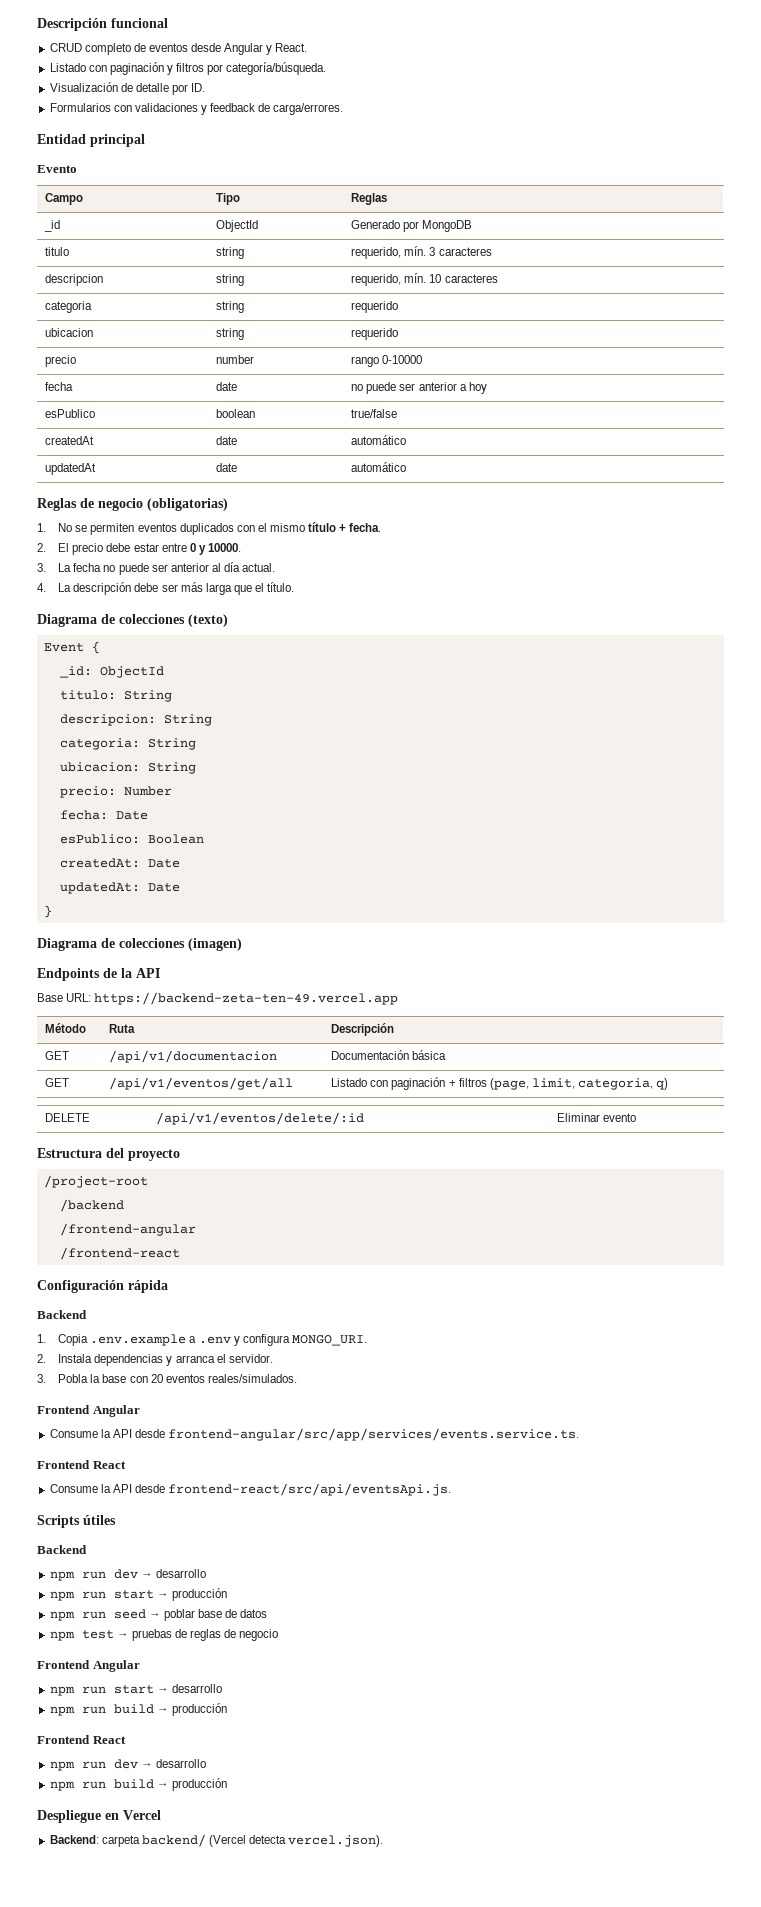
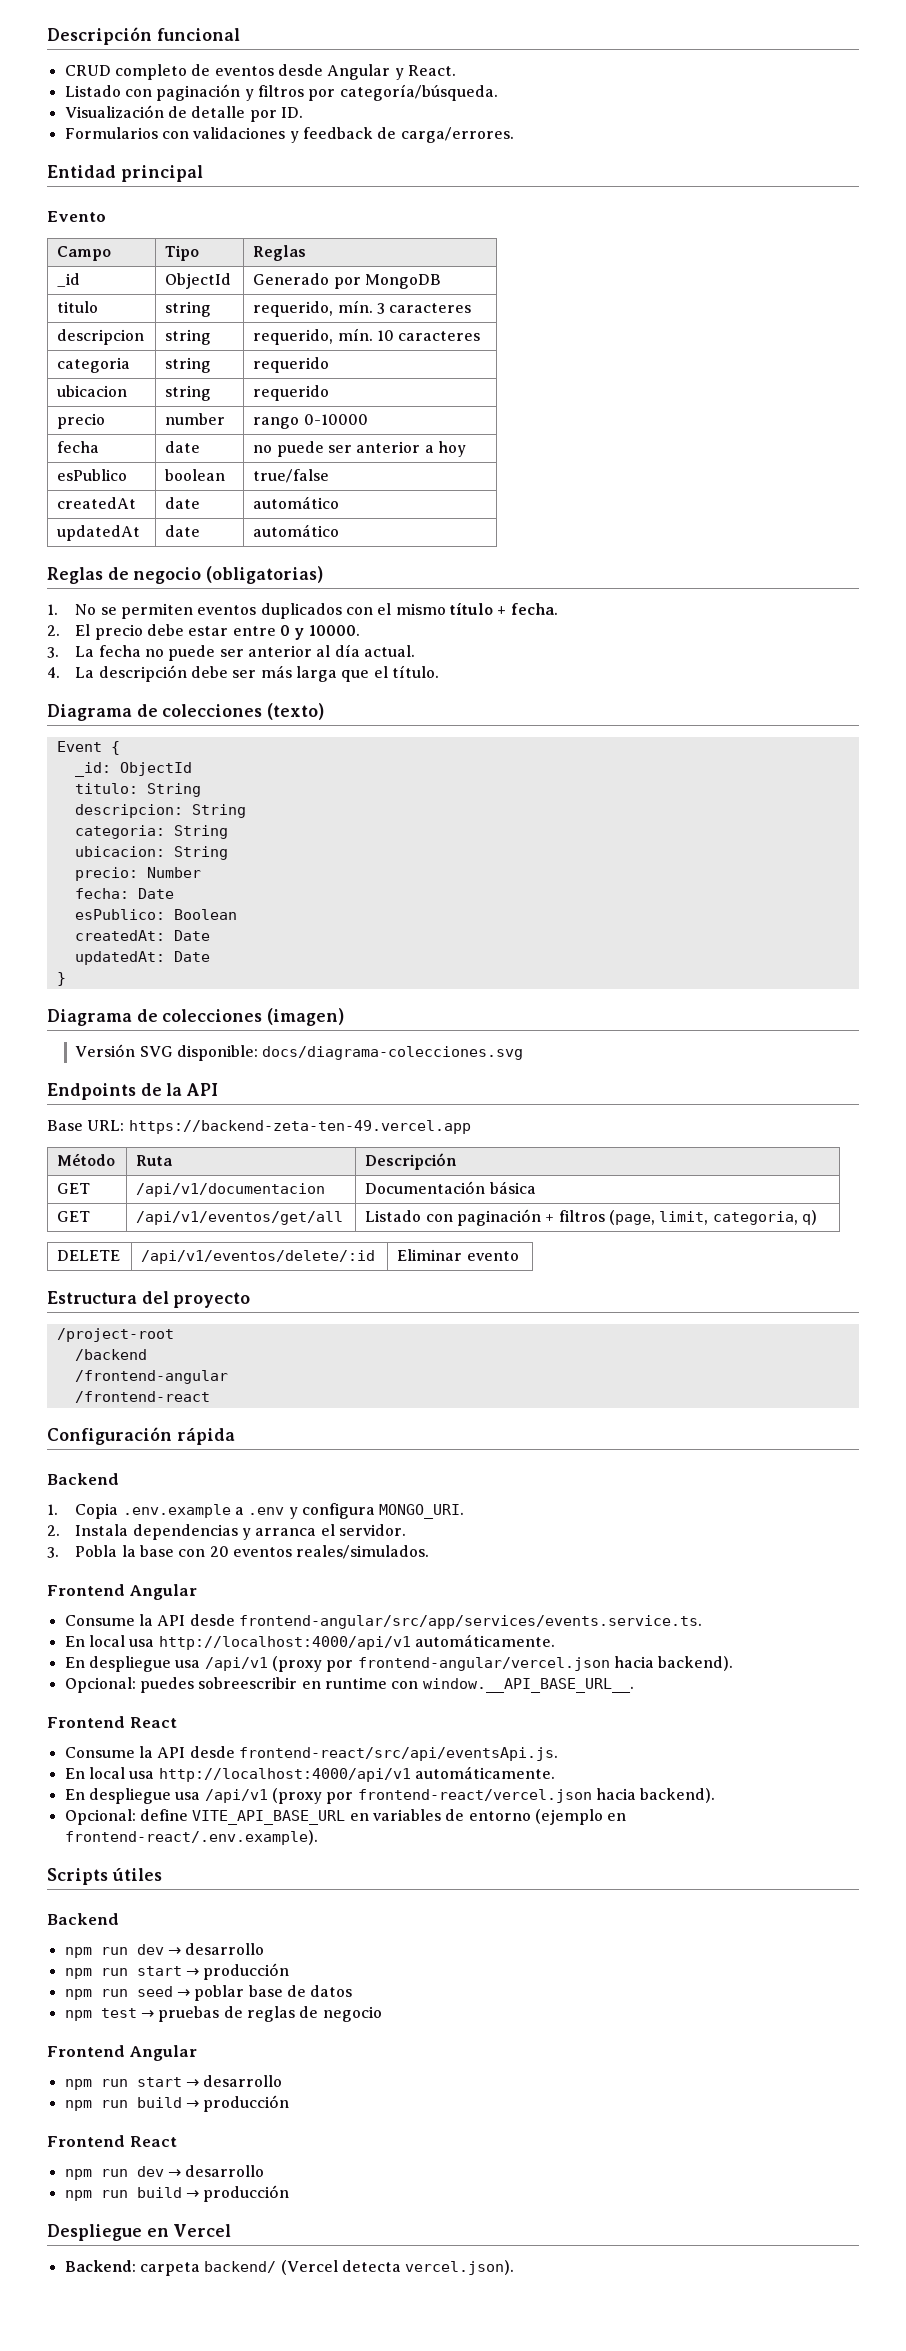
(242, 944) none -> [75,1044,524,1061] // Versión SVG disponible: docs/diagrama-colecciones.svg
(580, 1434) none -> [64,1634,555,1650] [64,1656,734,1672] [64,1677,634,1693] // En local usa http://localhost:4000/api/v1 automáticamente. // En despliegue usa /api/v1 (proxy por frontend-angular/vercel.json hacia backend). // Opcional: puedes sobreescribir en runtime con window.__API_BASE_URL__.
(452, 1489) none -> [64,1766,555,1782] [64,1788,716,1804] [64,1809,627,1825] [64,1830,318,1845] // En local usa http://localhost:4000/api/v1 automáticamente. // En despliegue usa /api/v1 (proxy por frontend-react/vercel.json hacia backend). // Opcional: define VITE_API_BASE_URL en variables de entorno (ejemplo en frontend-react/.env.example).

